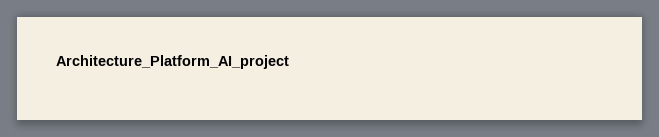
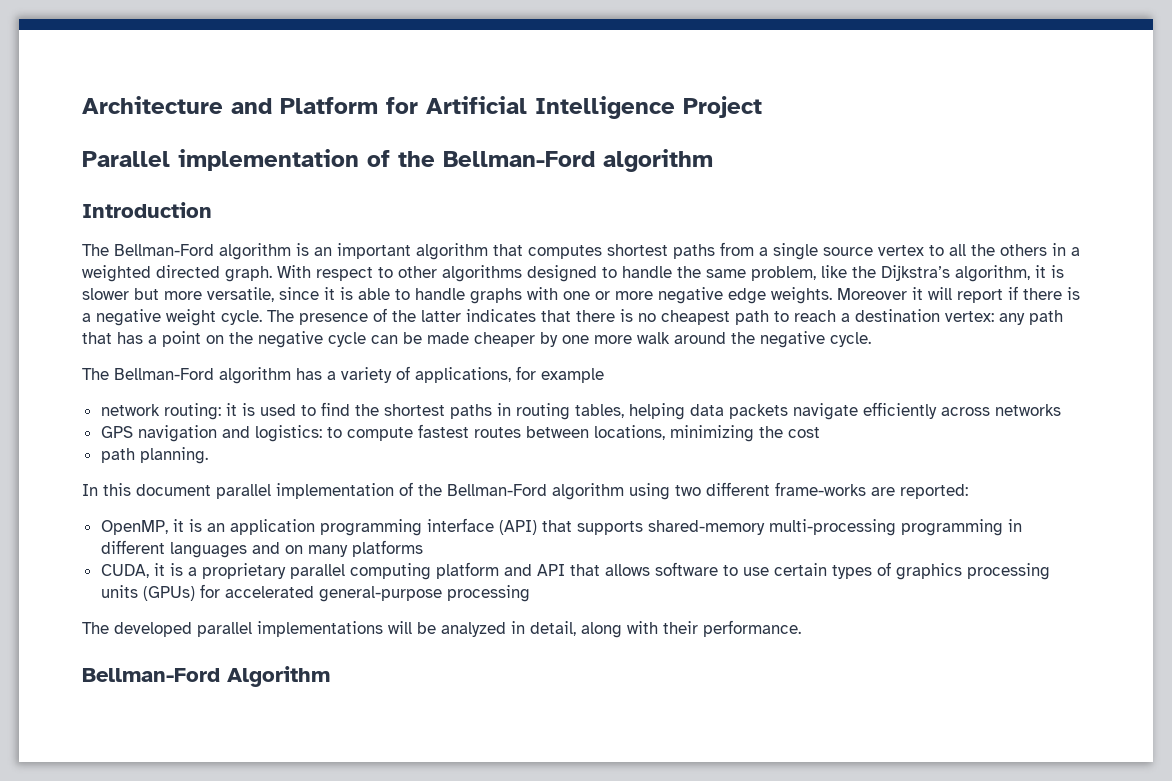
[56,55,289,69] Architecture_Platform_AI_project -> [82,96,762,119] [82,149,713,172] [82,202,212,218] [82,242,1080,260] [82,265,1064,282] [82,286,1080,304] [82,308,1063,326] [82,331,871,348] [82,366,604,384] [100,402,1061,420] [100,424,820,442] [100,447,208,464] [82,482,968,500] [100,518,1022,536] [100,540,423,558] [100,562,1050,580] [100,584,530,602] [82,620,801,638] [82,666,330,687] Architecture and Platform for Artificial Intelligence Project // Parallel implementation of the Bellman-Ford algorithm // Introduction // The Bellman-Ford algorithm is an important algorithm that computes shortest paths from a single source vertex to all the others in a weighted directed graph. With respect to other algorithms designed to handle the same problem, like the Dijkstra’s algorithm, it is slower but more versatile, since it is able to handle graphs with one or more negative edge weights. Moreover it will report if there is a negative weight cycle. The presence of the latter indicates that there is no cheapest path to reach a destination vertex: any path that has a point on the negative cycle can be made cheaper by one more walk around the negative cycle. // The Bellman-Ford algorithm has a variety of applications, for example // network routing: it is used to find the shortest paths in routing tables, helping data packets navigate efficiently across networks // GPS navigation and logistics: to compute fastest routes between locations, minimizing the cost // path planning. // In this document parallel implementation of the Bellman-Ford algorithm using two different frame-works are reported: // OpenMP, it is an application programming interface (API) that supports shared-memory multi-processing programming in different languages and on many platforms // CUDA, it is a proprietary parallel computing platform and API that allows software to use certain types of graphics processing units (GPUs) for accelerated general-purpose processing // The developed parallel implementations will be analyzed in detail, along with their performance. // Bellman-Ford Algorithm

